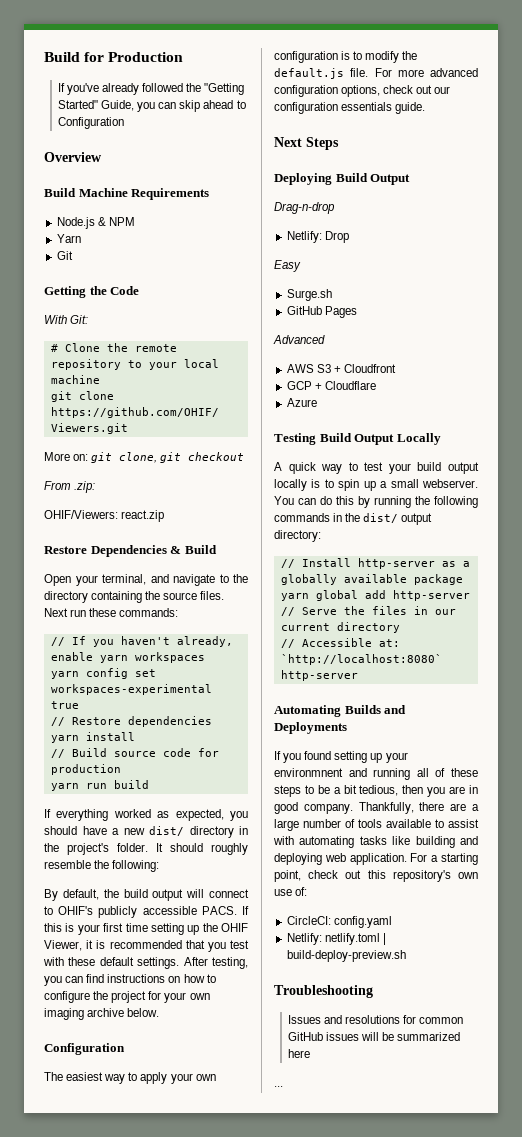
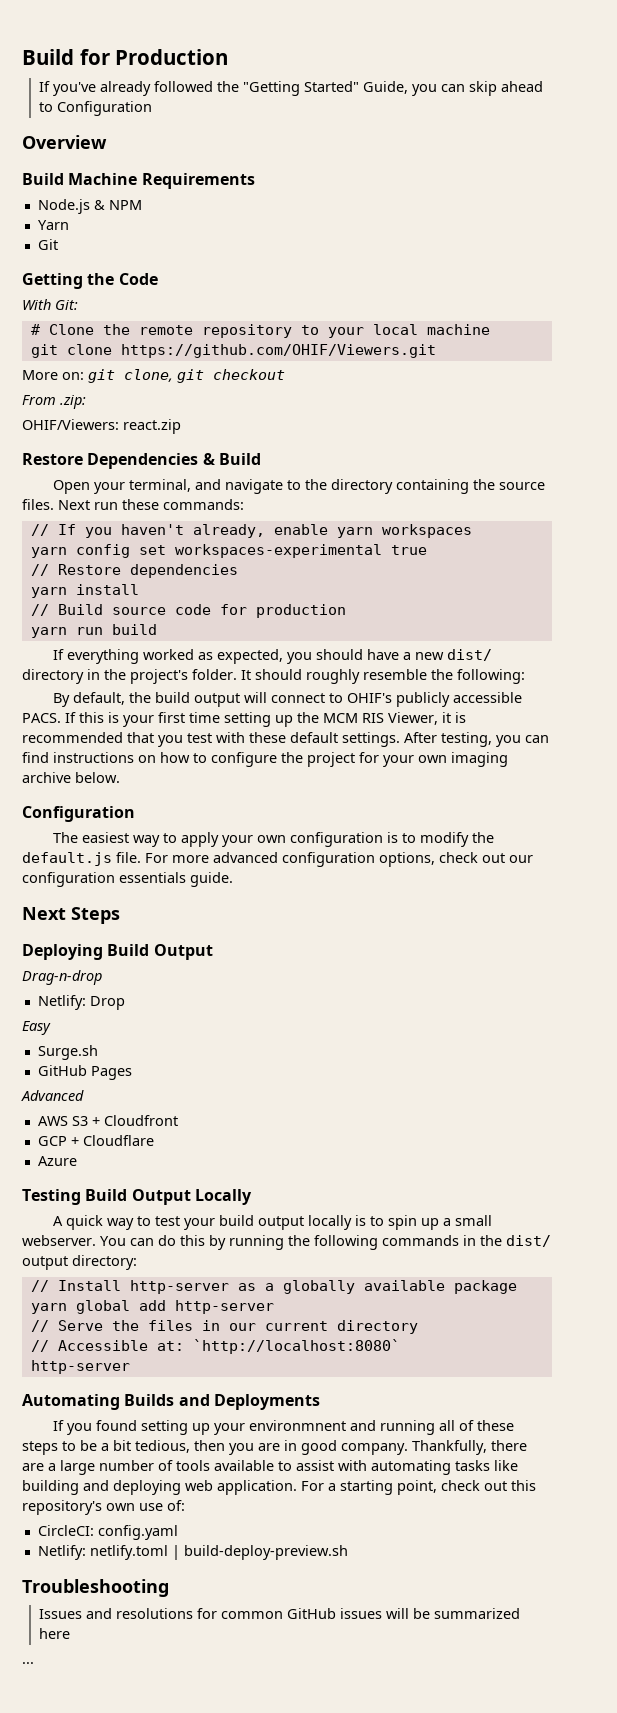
[221,923,248,932] OHIF -> [323,713,384,723] MCM RIS

